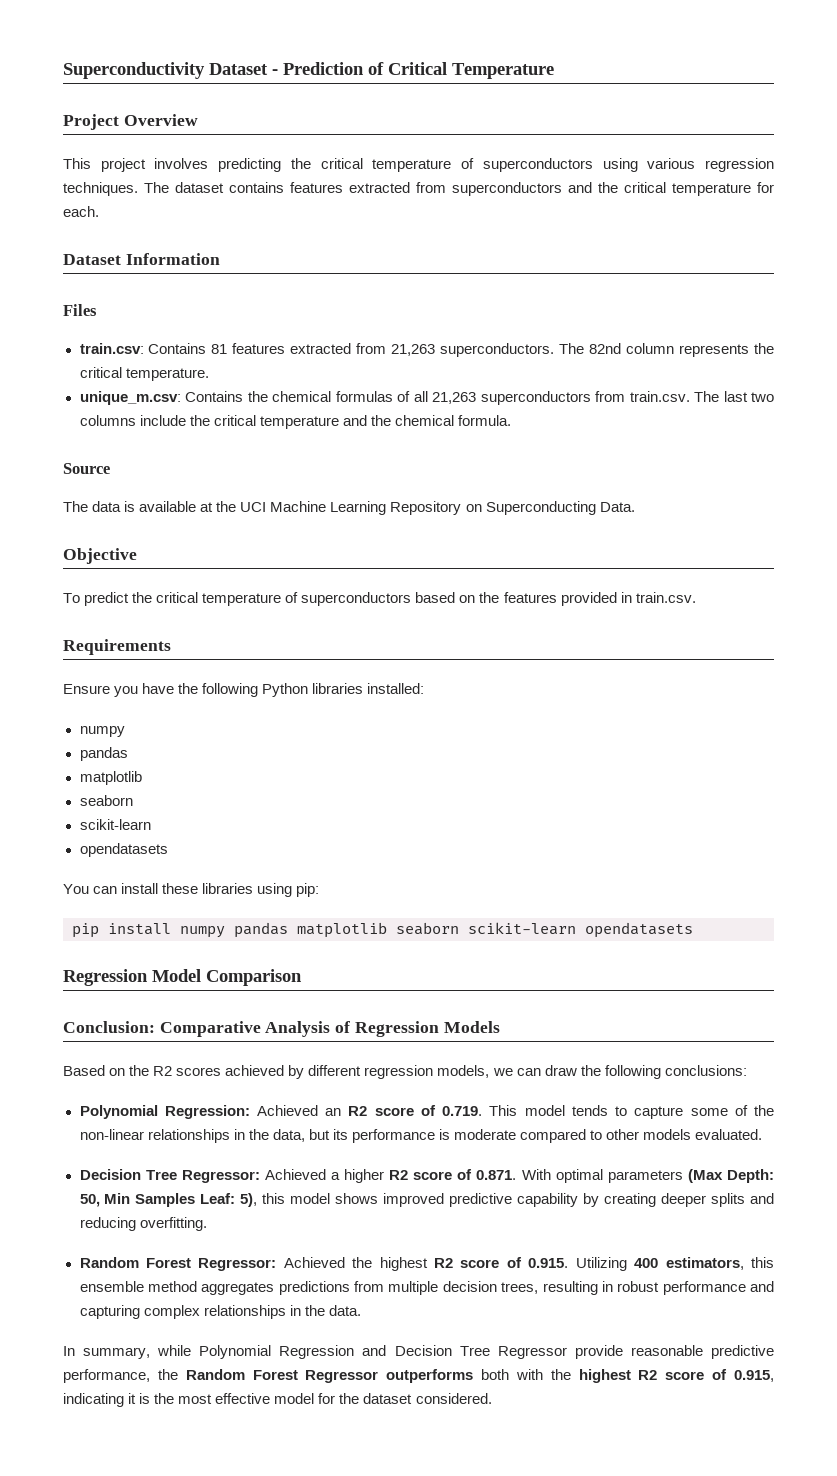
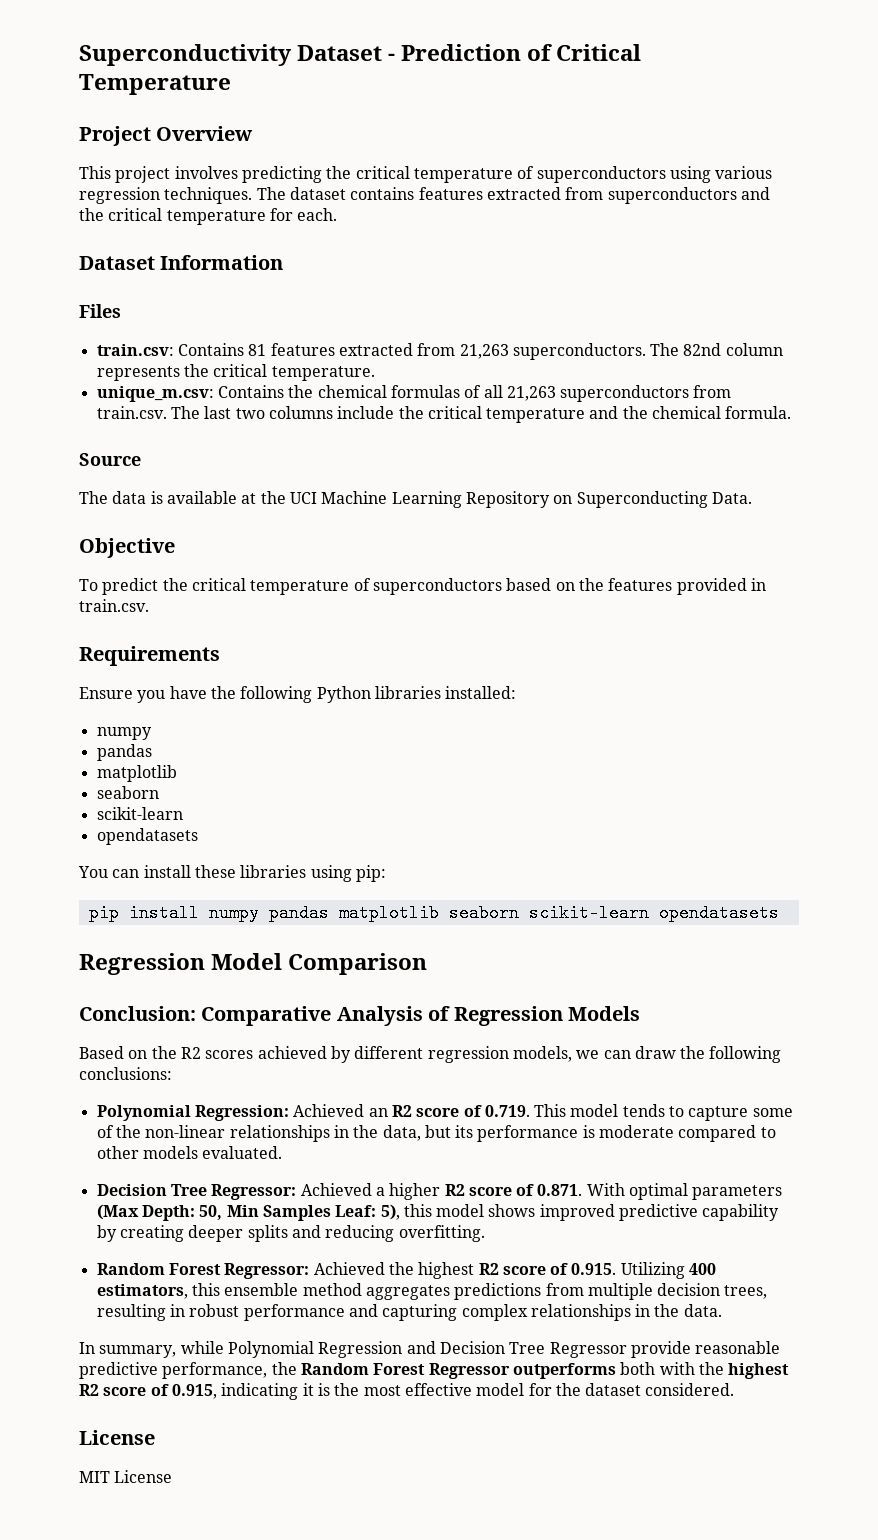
(492, 1398) none -> [79,1430,155,1445] [79,1470,173,1483] // License // MIT License

